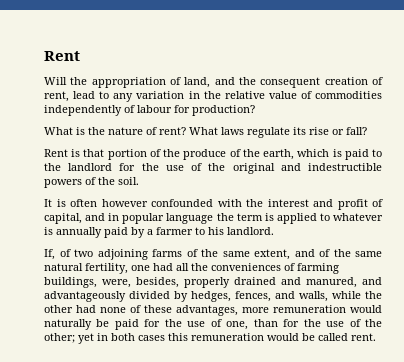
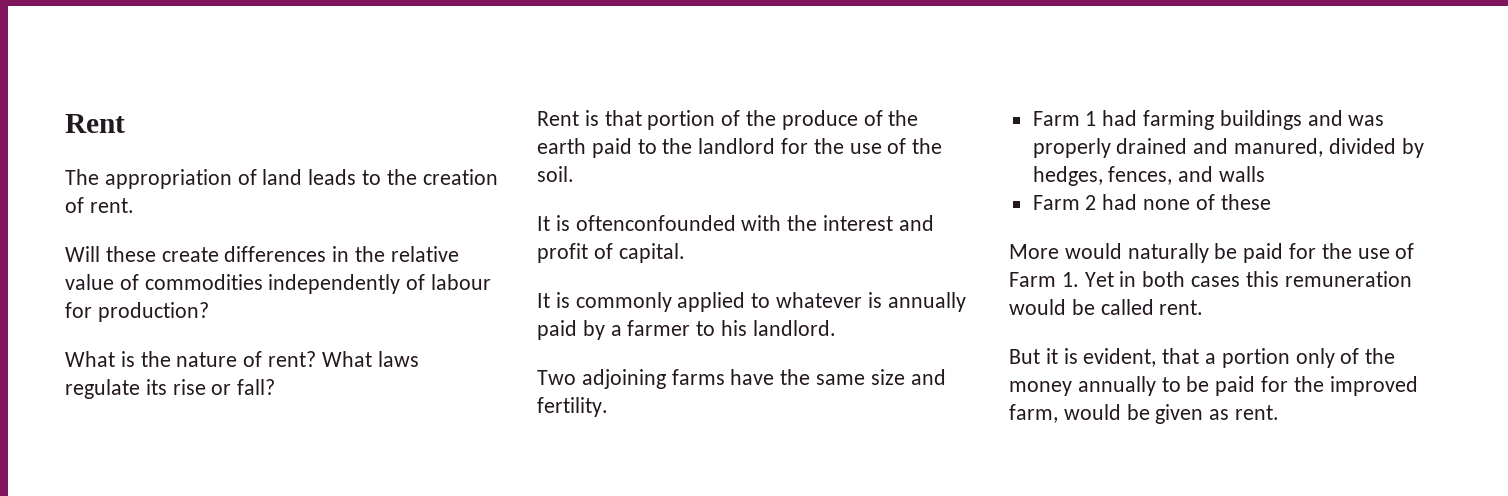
[44,77,383,88] [44,91,185,102] Will the appropriation of land, and the consequent creation of rent, lead to any variation -> [65,169,498,189] [65,197,134,213] [65,246,327,262] The appropriation of land leads to the creation of rent. // Will these create differences
[263,149,342,160] earth, which is -> [537,138,586,154] earth
[232,163,383,174] [44,177,115,188] original and indestructible powers of the -> (943, 146) none
[70,199,213,207] often however confounded -> [575,215,736,231] oftenconfounded
[44,213,274,224] capital, and in popular language the term is -> [618,243,685,263] [537,292,672,312] capital. // It is commonly
[44,249,93,260] If, of two -> [537,370,576,385] Two
[186,249,382,260] [44,263,339,274] [44,277,179,288] of the same extent, and of the same natural fertility, one had all the conveniences of farming buildings, were, besides, -> [730,369,946,385] [537,397,608,417] [1032,110,1385,130] have the same size and fertility. // Farm 1 had farming buildings and was
[362,277,382,285] [44,291,126,302] and advantageously -> (1324, 147) none
[299,291,382,302] [44,305,73,313] walls, while the other -> [1219,166,1266,182] [1032,195,1097,210] walls // Farm 2
[176,305,346,316] advantages, more remuneration -> [1009,244,1059,259] // More
[226,319,382,330] [44,333,94,344] one, than for the use of the other; yet -> [1009,272,1114,287] Farm 1. Yet
(376, 337) none -> [1009,348,1396,368] [1009,376,1418,396] [1009,404,1280,424] // But it is evident, that a portion only of the money annually to be paid for the improved farm, would be given as rent.

